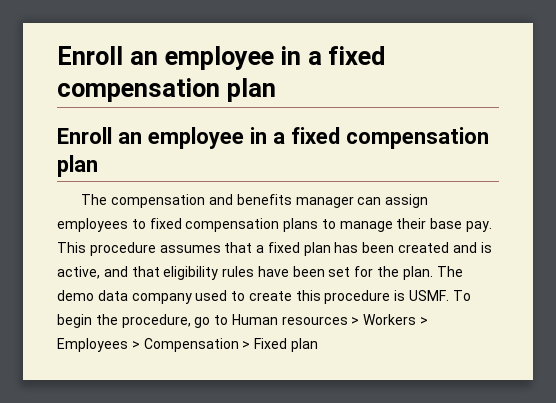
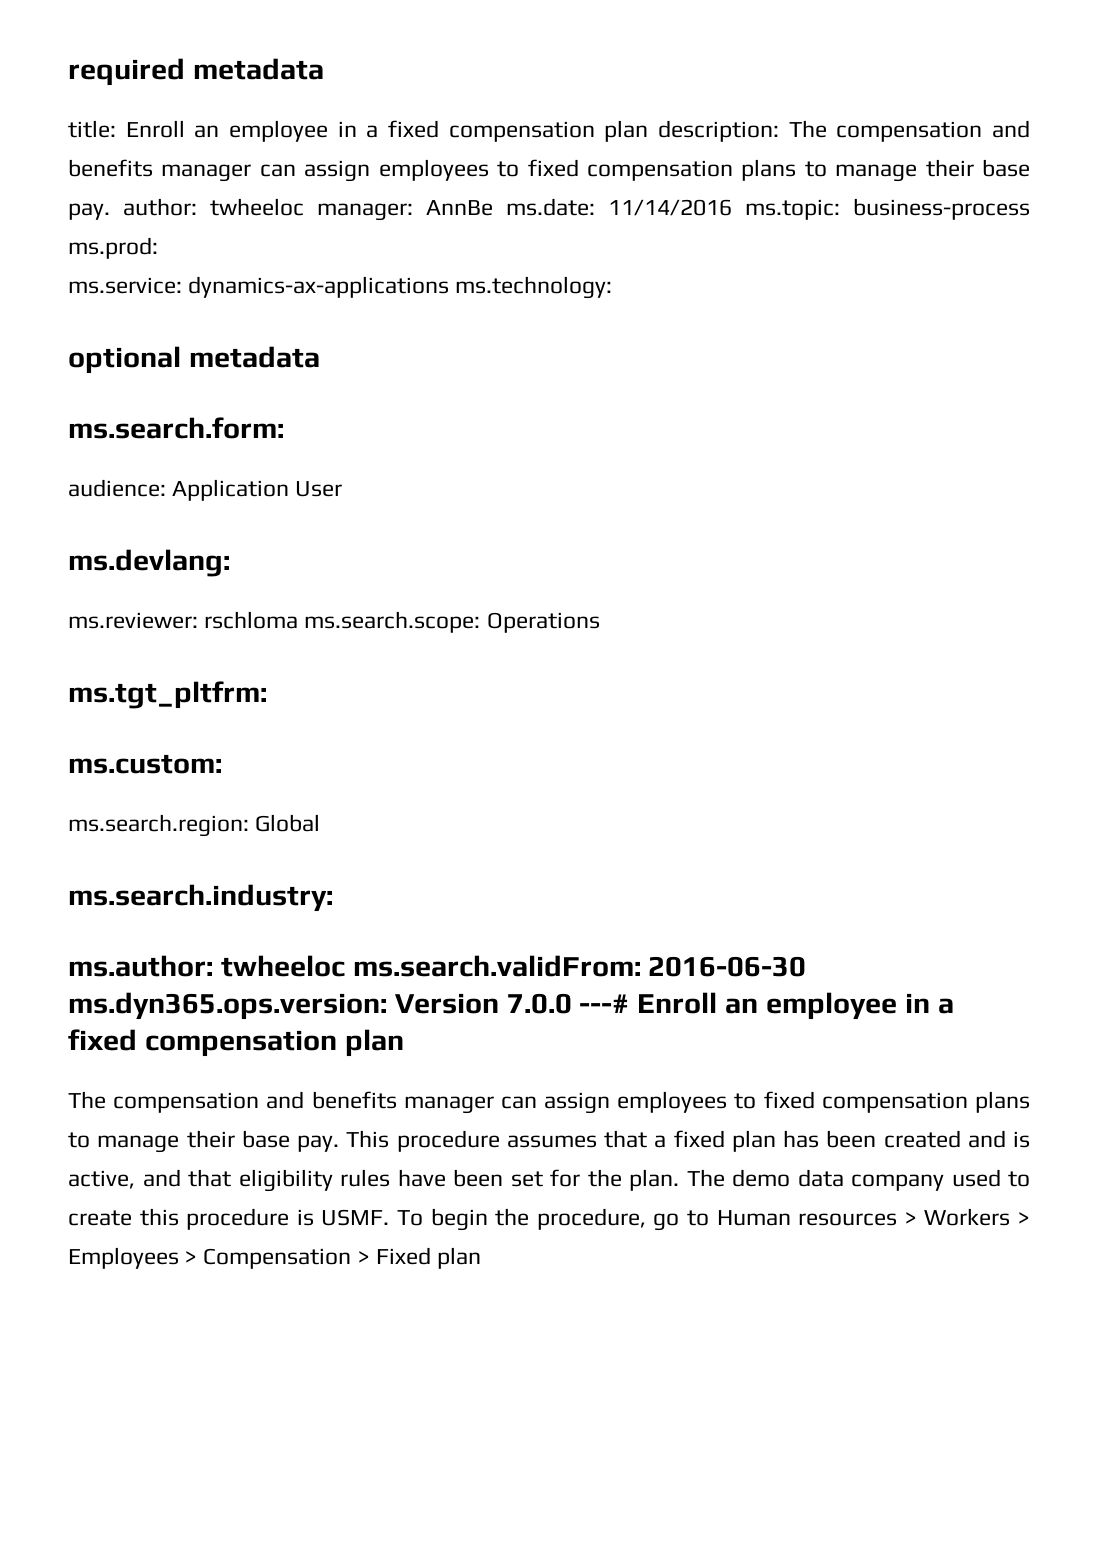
[57,46,386,70] [57,78,276,102] Enroll an employee in a fixed compensation plan // -> [68,58,324,86] [68,120,1030,142] [68,159,1030,182] [68,198,1030,221] [68,237,158,259] [68,276,613,299] [68,346,320,374] [68,417,284,439] [68,479,343,501] [68,549,230,577] [68,611,600,633] [68,681,267,709] [68,754,222,774] [68,814,321,837] [68,884,333,912] [68,955,807,977] [68,992,630,1020] required metadata // title: Enroll an employee in a fixed compensation plan description: The compensation and benefits manager can assign employees to fixed compensation plans to manage their base pay. author: twheeloc manager: AnnBe ms.date: 11/14/2016 ms.topic: business-process ms.prod: // ms.service: dynamics-ax-applications ms.technology: // optional metadata // ms.search.form: // audience: Application User // ms.devlang: // ms.reviewer: rschloma ms.search.scope: Operations // ms.tgt_pltfrm: // ms.custom: // ms.search.region: Global // ms.search.industry: // ms.author: twheeloc ms.search.validFrom: 2016-06-30 ms.dyn365.ops.version: Version 7.0.0 ---#

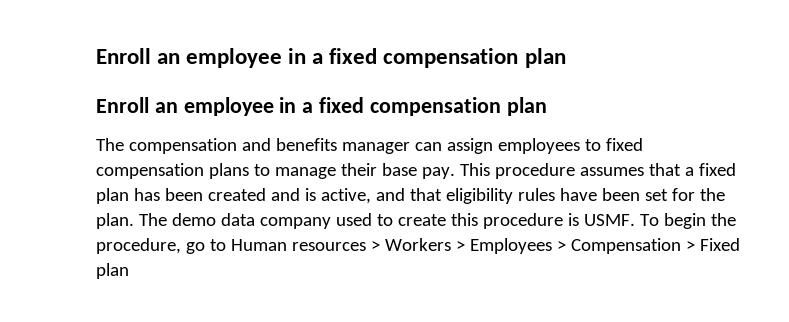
[68,58,324,86] [68,120,1030,142] [68,159,1030,182] [68,198,1030,221] [68,237,158,259] [68,276,613,299] [68,346,320,374] [68,417,284,439] [68,479,343,501] [68,549,230,577] [68,611,600,633] [68,681,267,709] [68,754,222,774] [68,814,321,837] [68,884,333,912] [68,955,807,977] [68,992,630,1020] required metadata // title: Enroll an employee in a fixed compensation plan description: The compensation and benefits manager can assign employees to fixed compensation plans to manage their base pay. author: twheeloc manager: AnnBe ms.date: 11/14/2016 ms.topic: business-process ms.prod: // ms.service: dynamics-ax-applications ms.technology: // optional metadata // ms.search.form: // audience: Application User // ms.devlang: // ms.reviewer: rschloma ms.search.scope: Operations // ms.tgt_pltfrm: // ms.custom: // ms.search.region: Global // ms.search.industry: // ms.author: twheeloc ms.search.validFrom: 2016-06-30 ms.dyn365.ops.version: Version 7.0.0 ---# -> [96,48,566,68] Enroll an employee in a fixed compensation plan //

